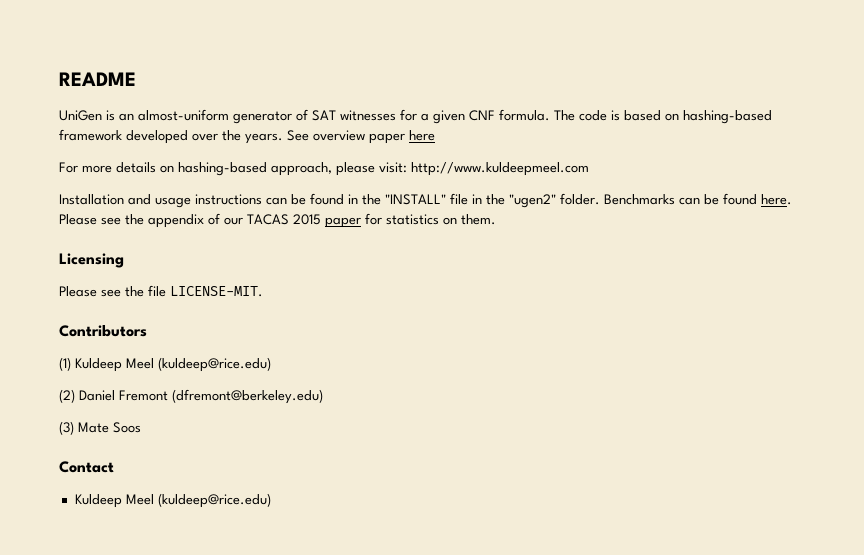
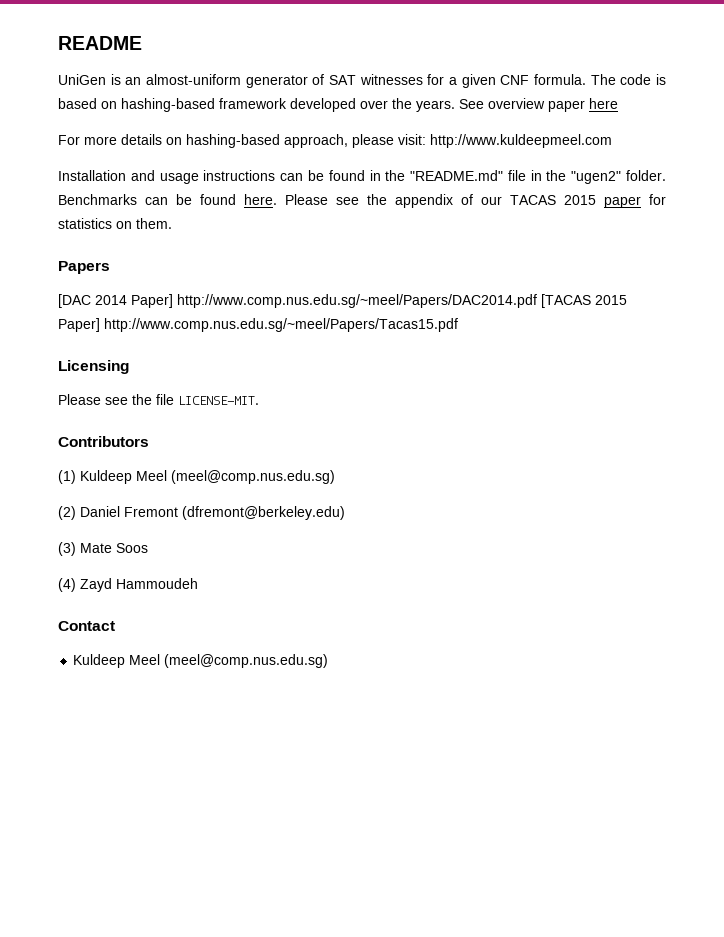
[385,194,446,205] "INSTALL" -> [410,170,504,181] "README.md"
(496, 219) none -> [58,261,110,274] [58,294,627,308] [58,318,458,332] // Papers // [DAC 2014 Paper] http://www.comp.nus.edu.sg/~meel/Papers/DAC2014.pdf [TACAS 2015 Paper] http://www.comp.nus.edu.sg/~meel/Papers/Tacas15.pdf
[158,357,271,372] (kuldeep@rice.edu) -> [171,470,335,484] (meel@comp.nus.edu.sg)
(141, 427) none -> [58,578,198,592] // (4) Zayd Hammoudeh
[157,493,271,508] (kuldeep@rice.edu) -> [164,654,329,668] (meel@comp.nus.edu.sg)

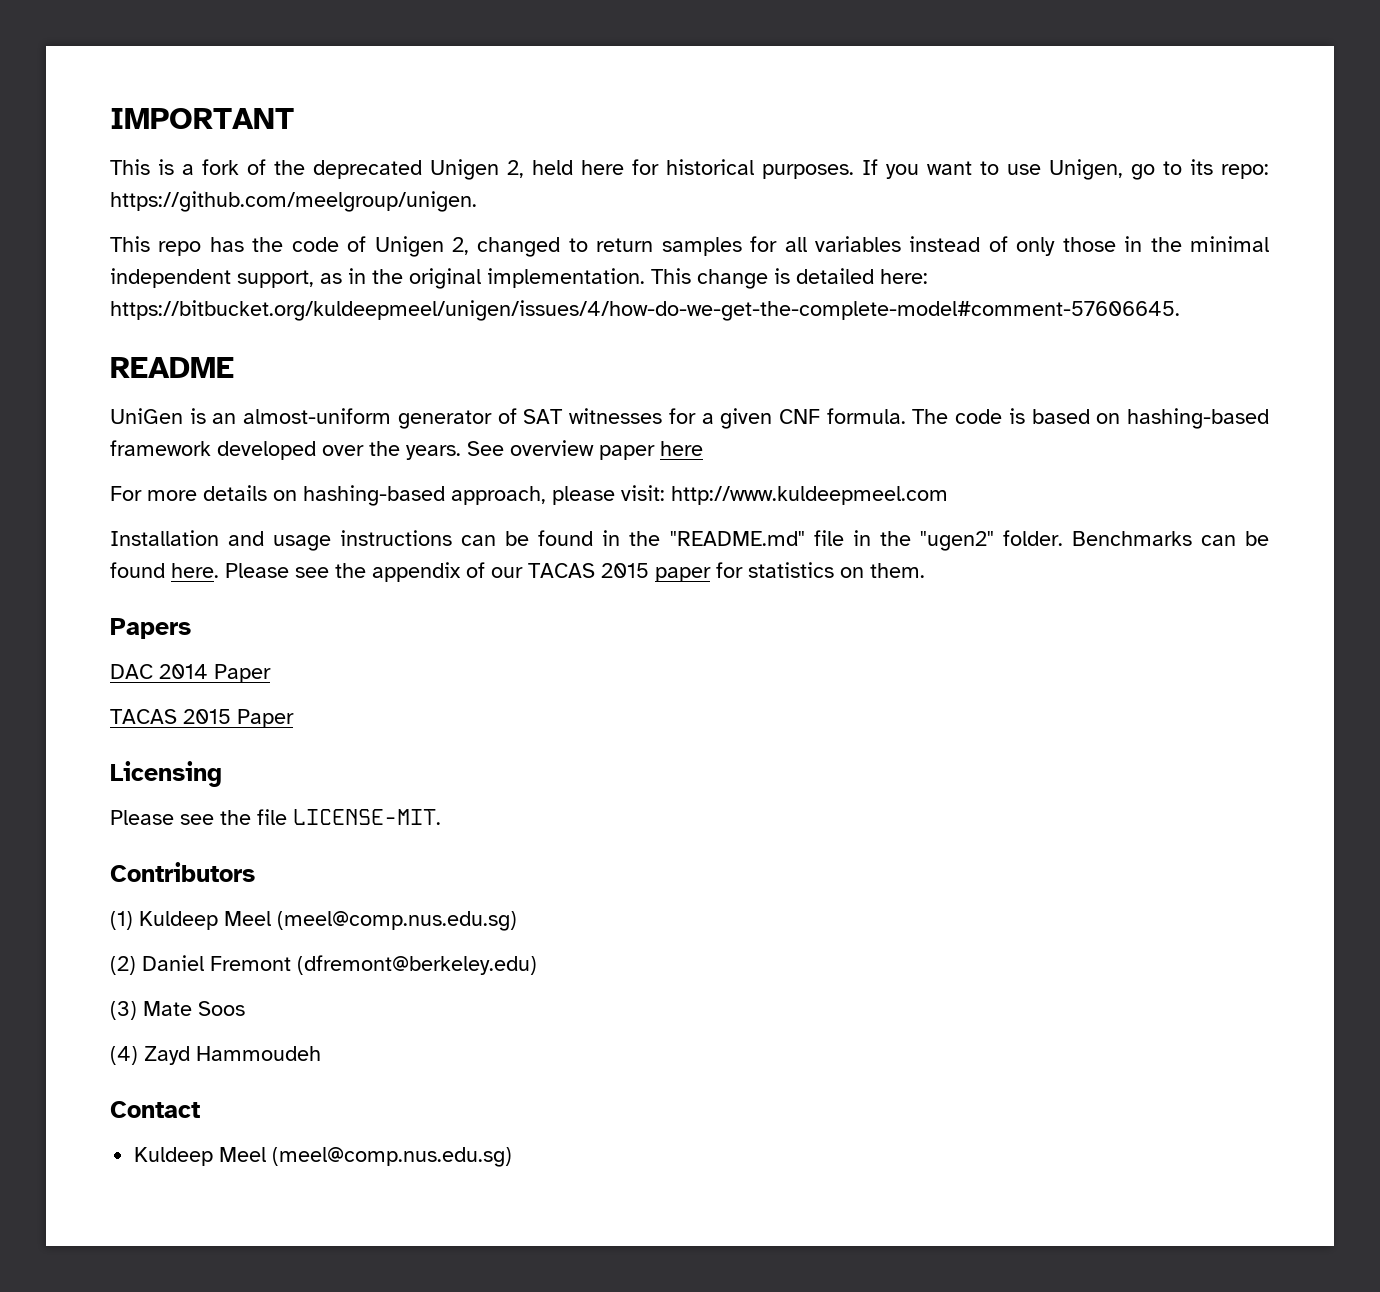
(58, 43) none -> [110,108,294,129] [110,159,1269,180] [110,191,477,212] [110,236,1269,257] [110,268,928,289] [110,300,1180,321] IMPORTANT // This is a fork of the deprecated Unigen 2, held here for historical purposes. If you want to use Unigen, go to its repo: https://github.com/meelgroup/unigen. // This repo has the code of Unigen 2, changed to return samples for all variables instead of only those in the minimal independent support, as in the original implementation. This change is detailed here: https://bitbucket.org/kuldeepmeel/unigen/issues/4/how-do-we-get-the-complete-model#comment-57606645. //
[58,294,627,308] [58,318,458,332] [DAC 2014 Paper] http://www.comp.nus.edu.sg/~meel/Papers/DAC2014.pdf [TACAS 2015 Paper] http://www.comp.nus.edu.sg/~meel/Papers/Tacas15.pdf -> [110,664,271,683] [110,709,294,728] DAC 2014 Paper // TACAS 2015 Paper

